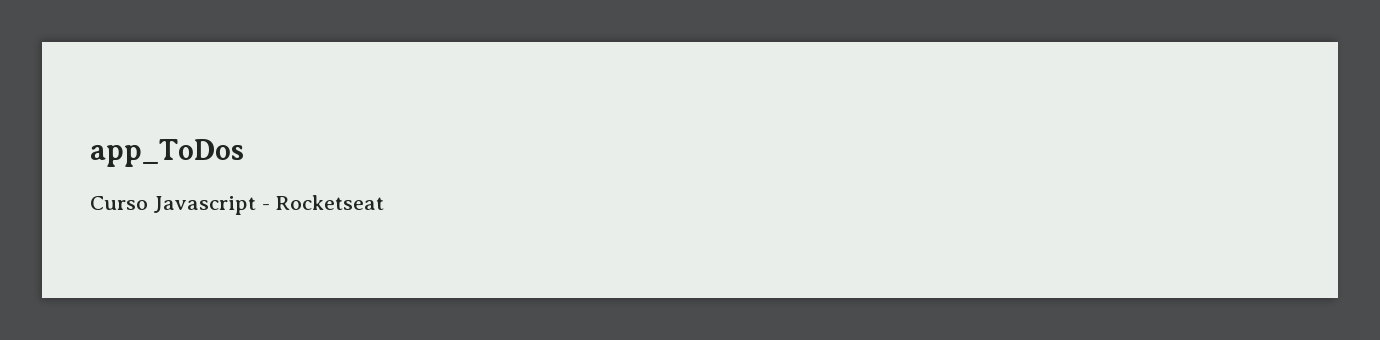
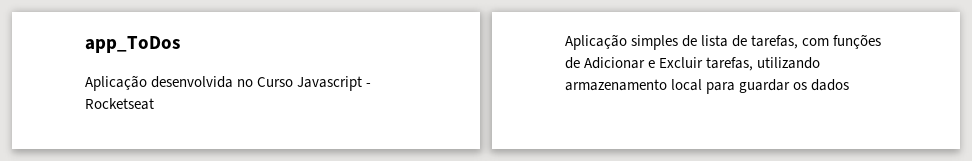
(244, 153) none -> [85,75,254,91] Aplicação desenvolvida no
(385, 202) none -> [565,34,882,50] [565,57,821,71] [565,79,850,94] // Aplicação simples de lista de tarefas, com funções de Adicionar e Excluir tarefas, utilizando armazenamento local para guardar os dados

